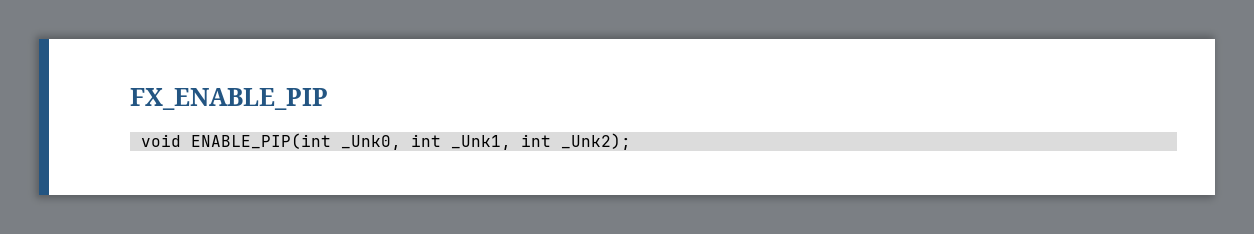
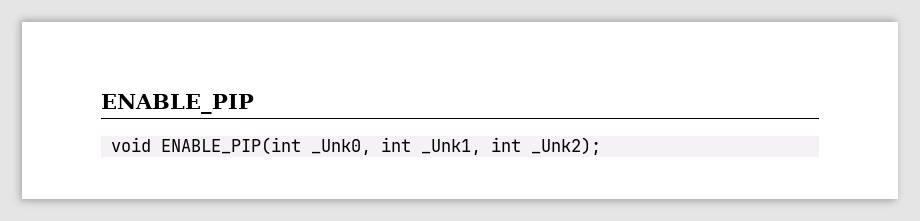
[130,88,328,110] FX_ENABLE_PIP -> [101,94,254,114] ENABLE_PIP

